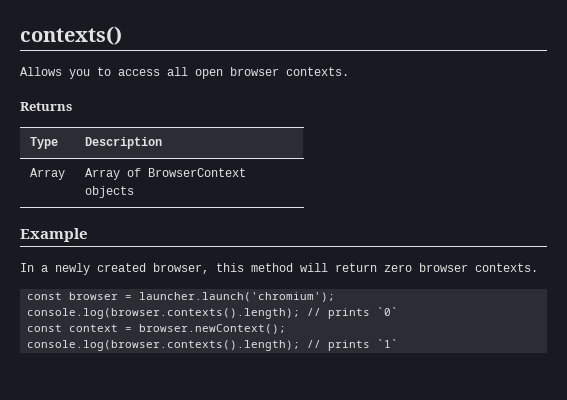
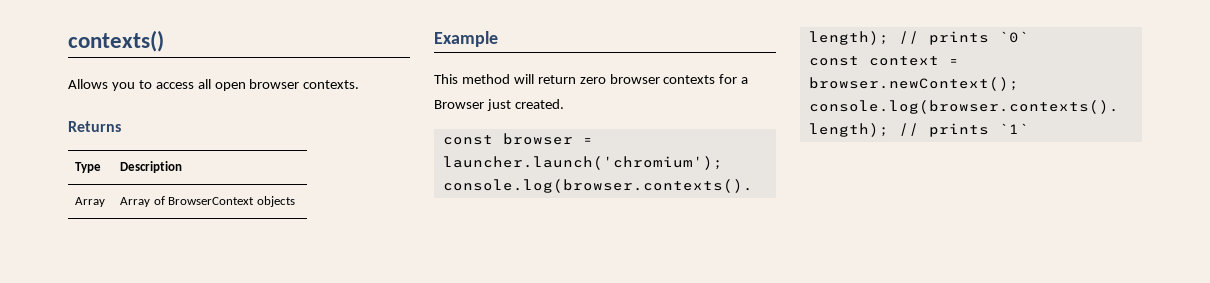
[20,263,244,275] In a newly created browser, this -> [434,74,458,84] This
[475,263,538,272] contexts. -> [663,74,749,84] [434,99,564,111] contexts for a Browser just created.

